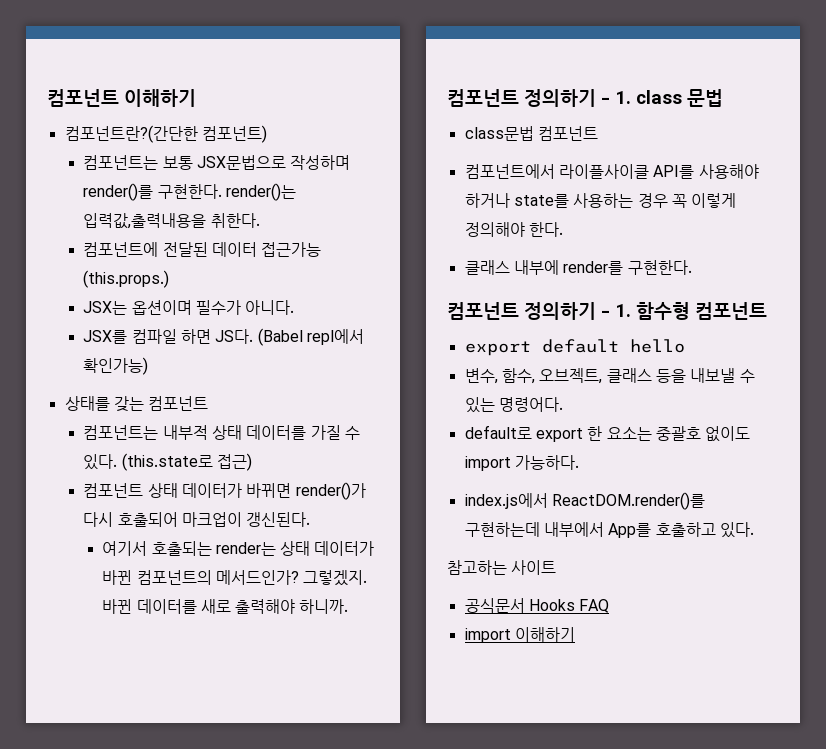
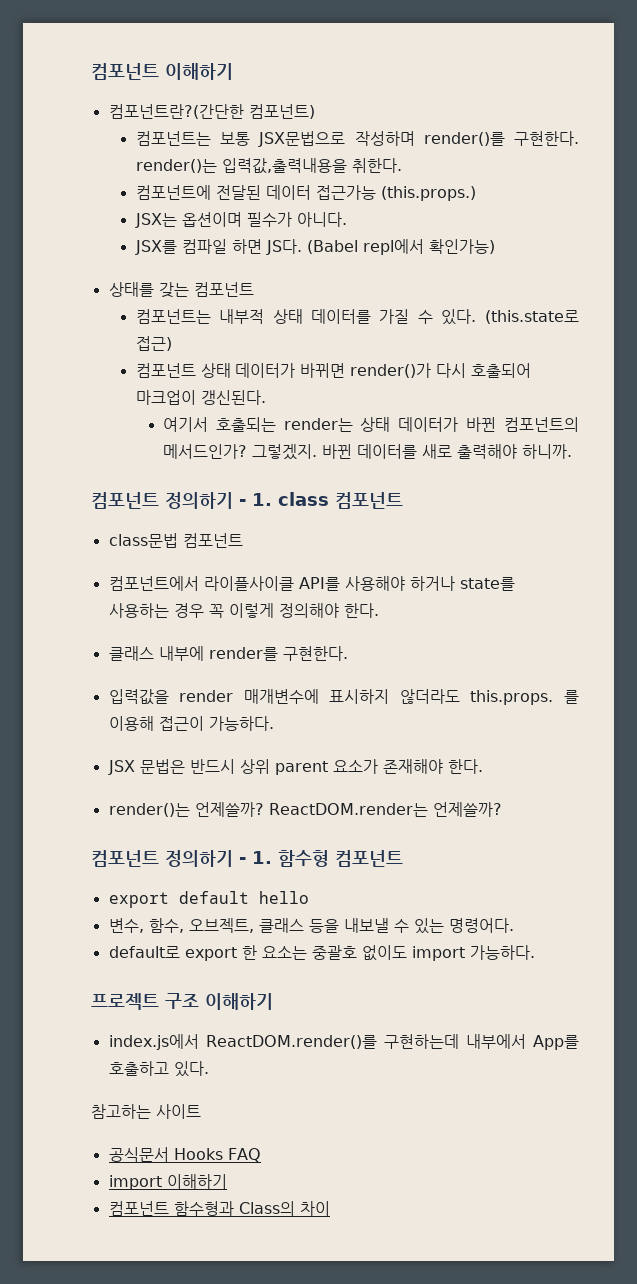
[687,89,723,107] 문법 -> [335,492,403,509] 컴포넌트
(692, 267) none -> [108,689,579,705] [108,716,274,731] [107,759,483,775] [108,802,502,817] // 입력값을 render 매개변수에 표시하지 않더라도 this.props. 를 이용해 접근이 가능하다. // JSX 문법은 반드시 상위 parent 요소가 존재해야 한다. // render()는 언제쓸까? ReactDOM.render는 언제쓸까?
(579, 462) none -> [91,993,273,1010] // 프로젝트 구조 이해하기
(575, 634) none -> [108,1201,330,1216] // 컴포넌트 함수형과 Class의 차이

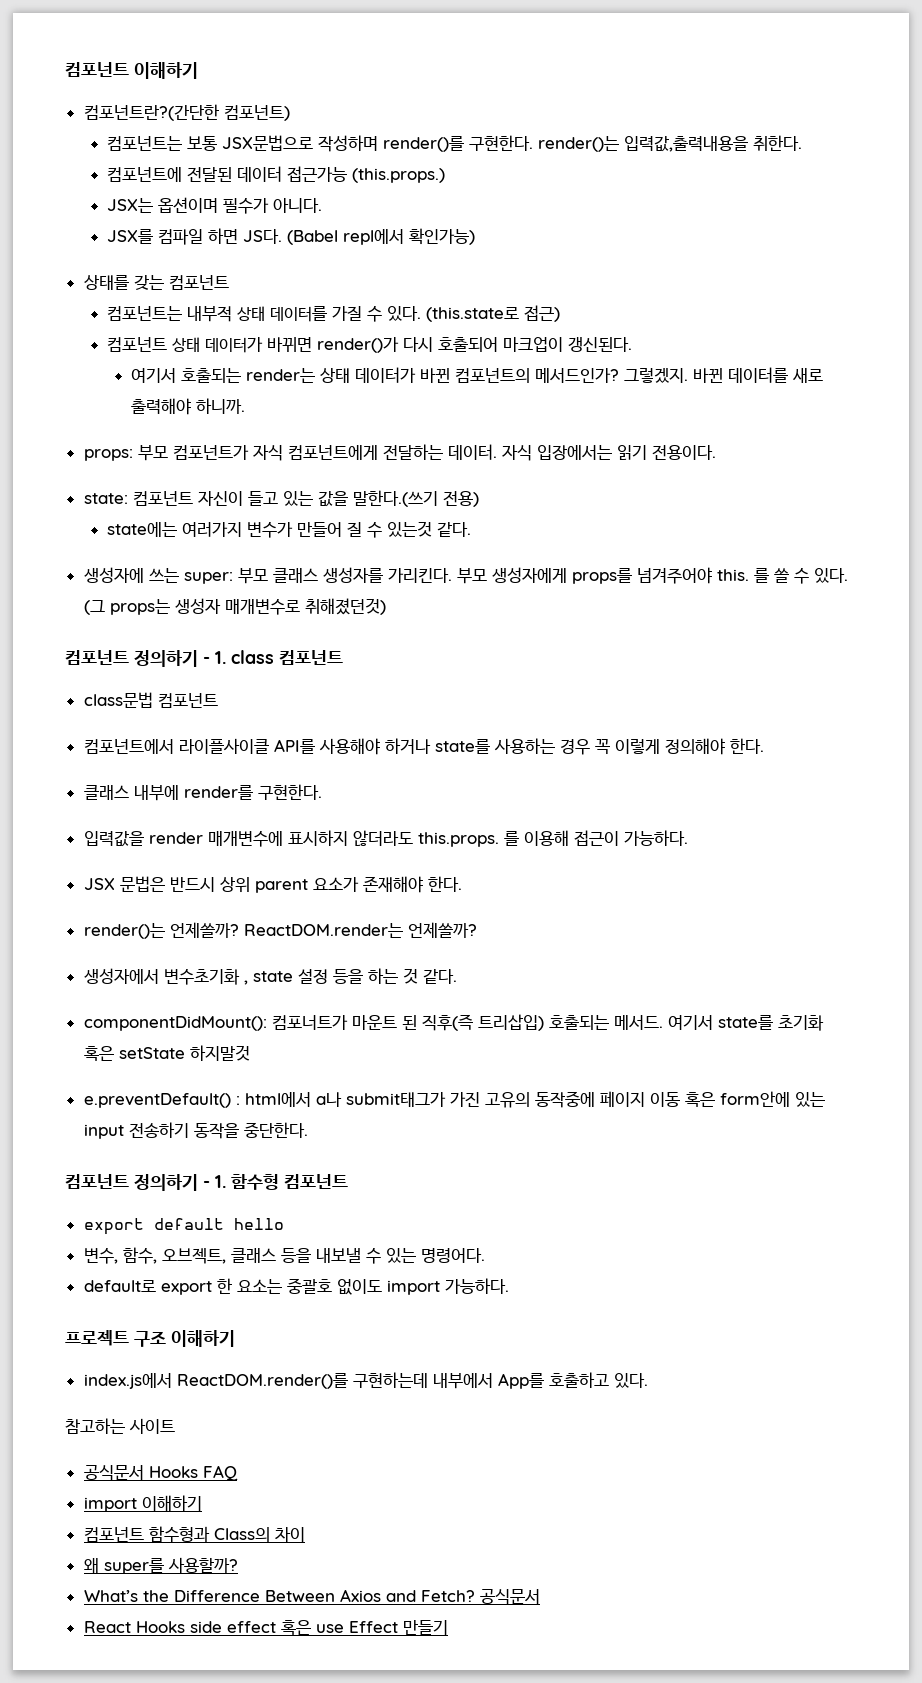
(572, 451) none -> [83,444,716,461] [83,490,479,507] [107,521,472,538] [83,567,848,584] [83,598,386,615] // props: 부모 컴포넌트가 자식 컴포넌트에게 전달하는 데이터. 자식 입장에서는 읽기 전용이다. // state: 컴포넌트 자신이 들고 있는 값을 말한다.(쓰기 전용) // state에는 여러가지 변수가 만들어 질 수 있는것 같다. // 생성자에 쓰는 super: 부모 클래스 생성자를 가리킨다. 부모 생성자에게 props를 넘겨주어야 this. 를 쓸 수 있다. (그 props는 생성자 매개변수로 취해졌던것)
(502, 809) none -> [83,968,457,985] [83,1014,824,1031] [83,1045,250,1061] [83,1091,825,1108] [83,1122,308,1139] // 생성자에서 변수초기화 , state 설정 등을 하는 것 같다. // componentDidMount(): 컴포너트가 마운트 된 직후(즉 트리삽입) 호출되는 메서드. 여기서 state를 초기화 혹은 setState 하지말것 // e.preventDefault() : html에서 a나 submit태그가 가진 고유의 동작중에 페이지 이동 혹은 form안에 있는 input 전송하기 동작을 중단한다.
(330, 1208) none -> [83,1557,238,1574] [83,1589,540,1605] [83,1620,448,1635] // 왜 super를 사용할까? // What’s the Difference Between Axios and Fetch? 공식문서 // React Hooks side effect 혹은 use Effect 만들기

